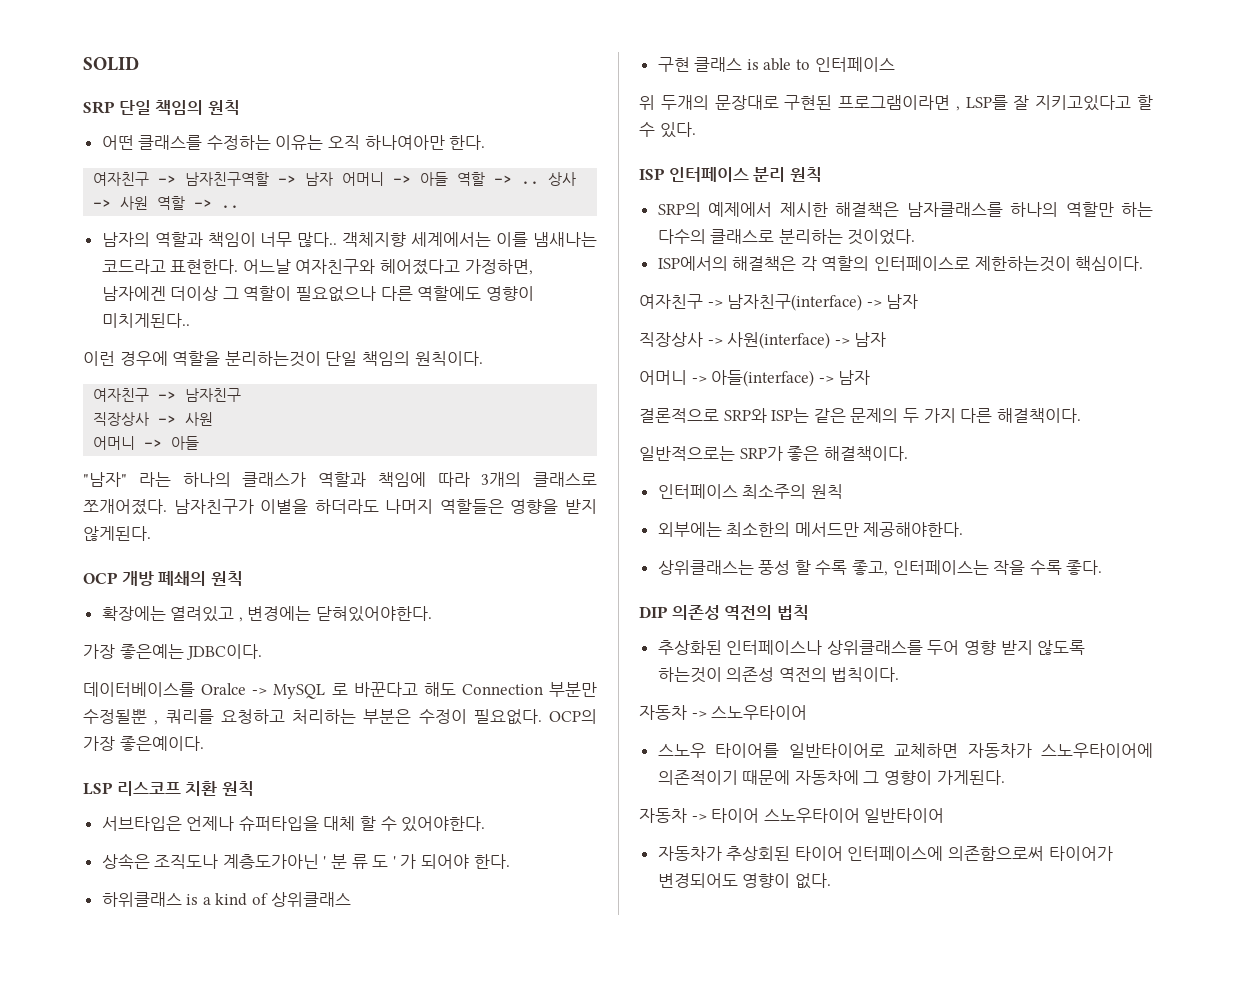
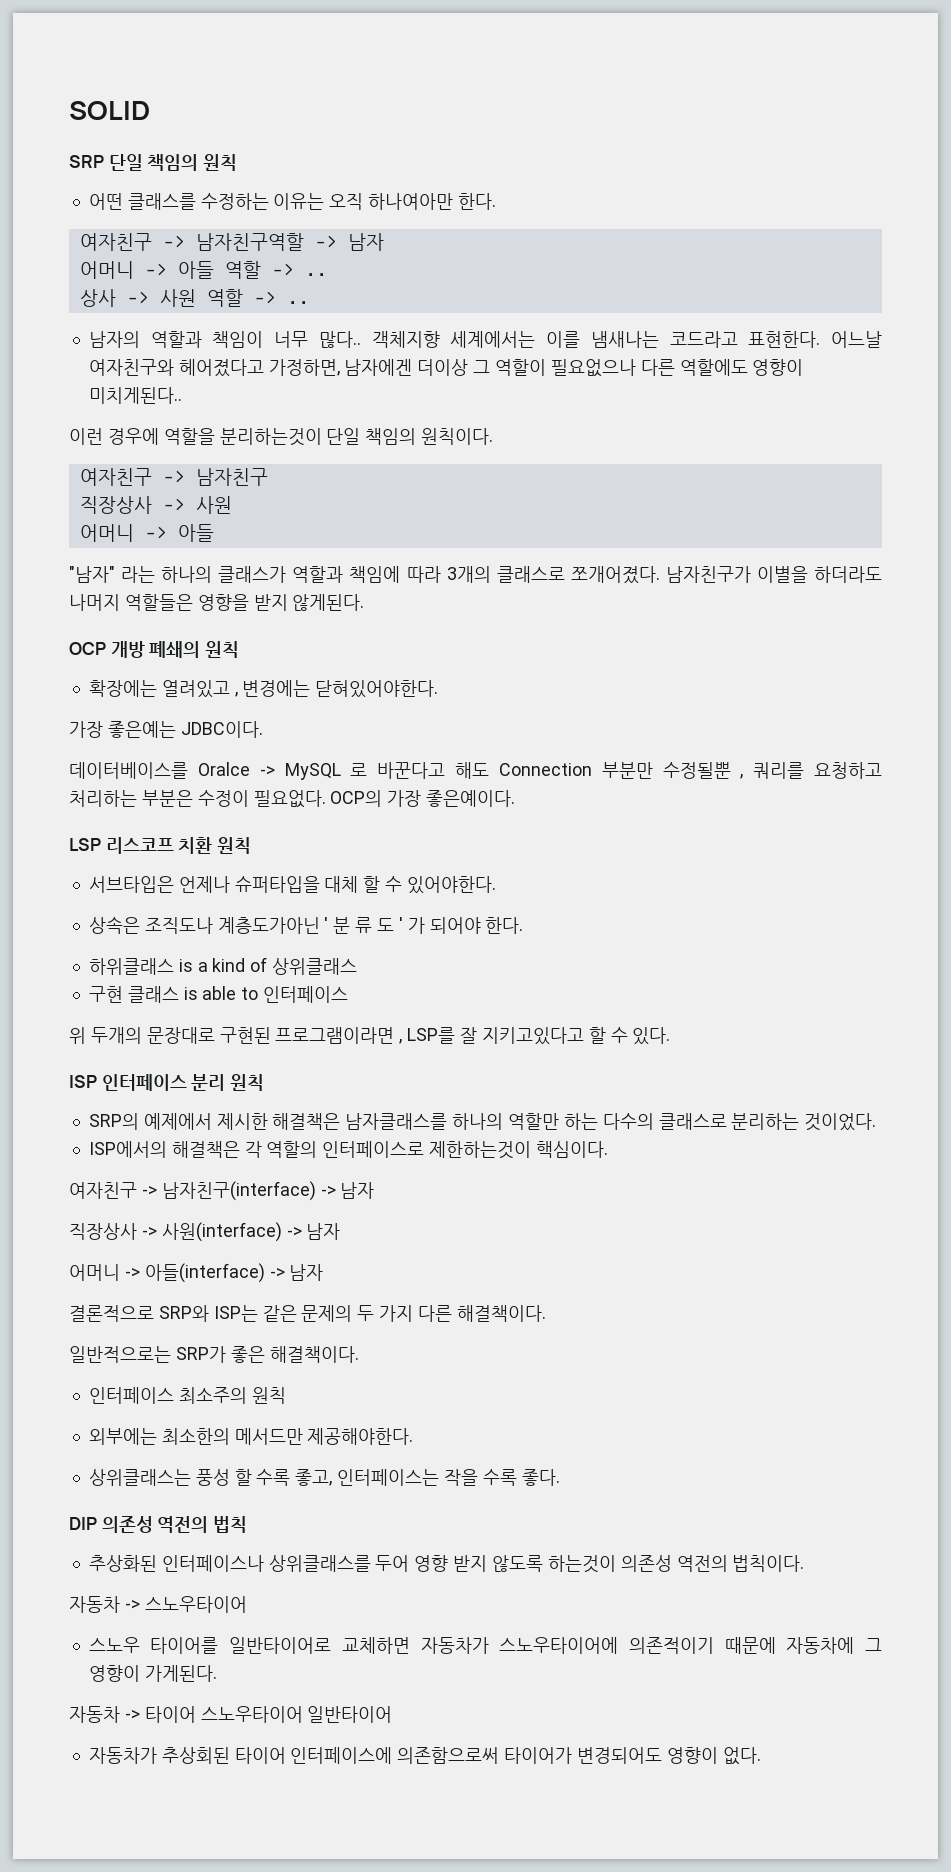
(334, 179) none -> (384, 242) //
(540, 182) none -> (327, 274) //

